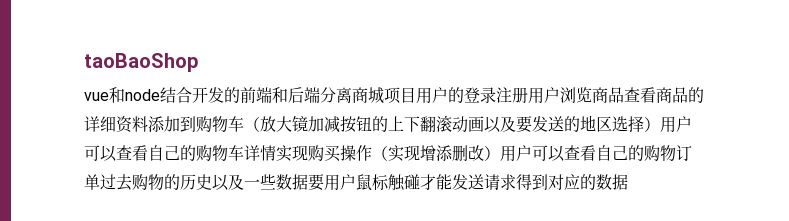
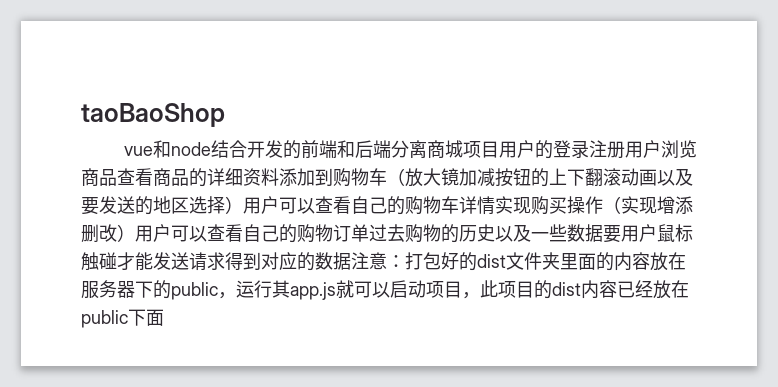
(628, 182) none -> [351,252,686,271] [81,280,689,300] [81,309,164,328] 注意：打包好的dist文件夹里面的内容放在服务器下的public，运行其app.js就可以启动项目，此项目的dist内容已经放在public下面

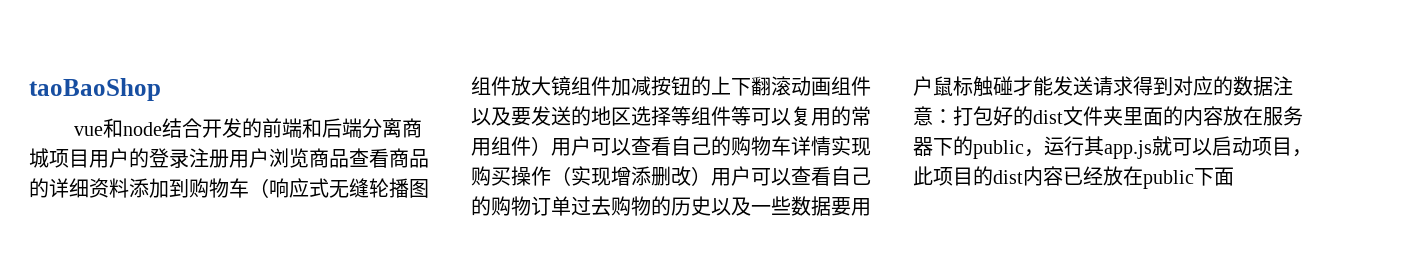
[405,168,459,187] 放大镜 -> [269,178,429,198] [471,76,611,96] 响应式无缝轮播图组件放大镜组件
(657, 177) none -> [831,76,871,96] 组件
(225, 205) none -> [671,106,871,126] [471,136,531,156] 等组件等可以复用的常用组件

